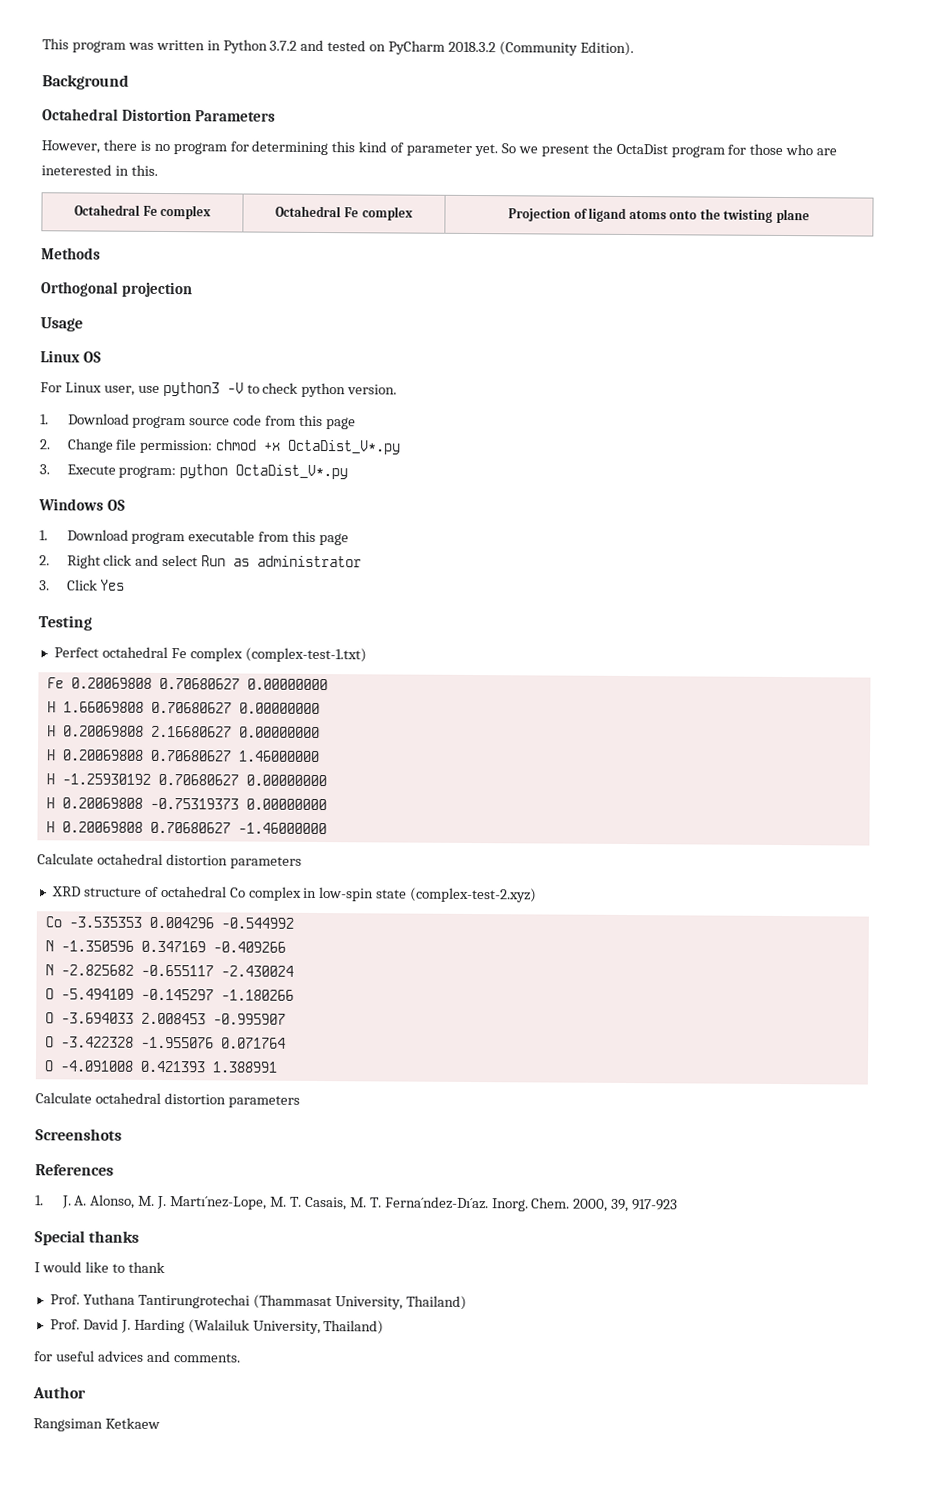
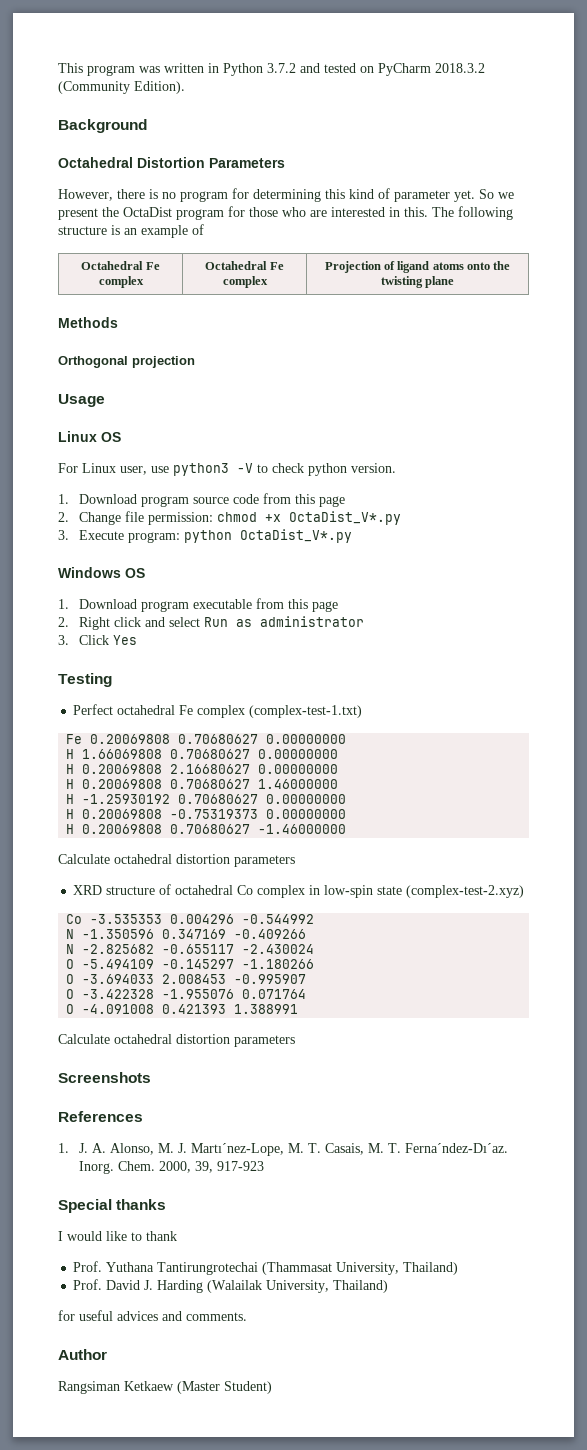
[41,164,112,176] ineterested -> [331,207,385,217] interested
(158, 170) none -> [432,206,513,220] [58,224,204,238] The following structure is an example of
[187,1319,250,1334] (Walailuk -> [207,1280,263,1293] (Walailak
(160, 1423) none -> [177,1381,272,1394] (Master Student)

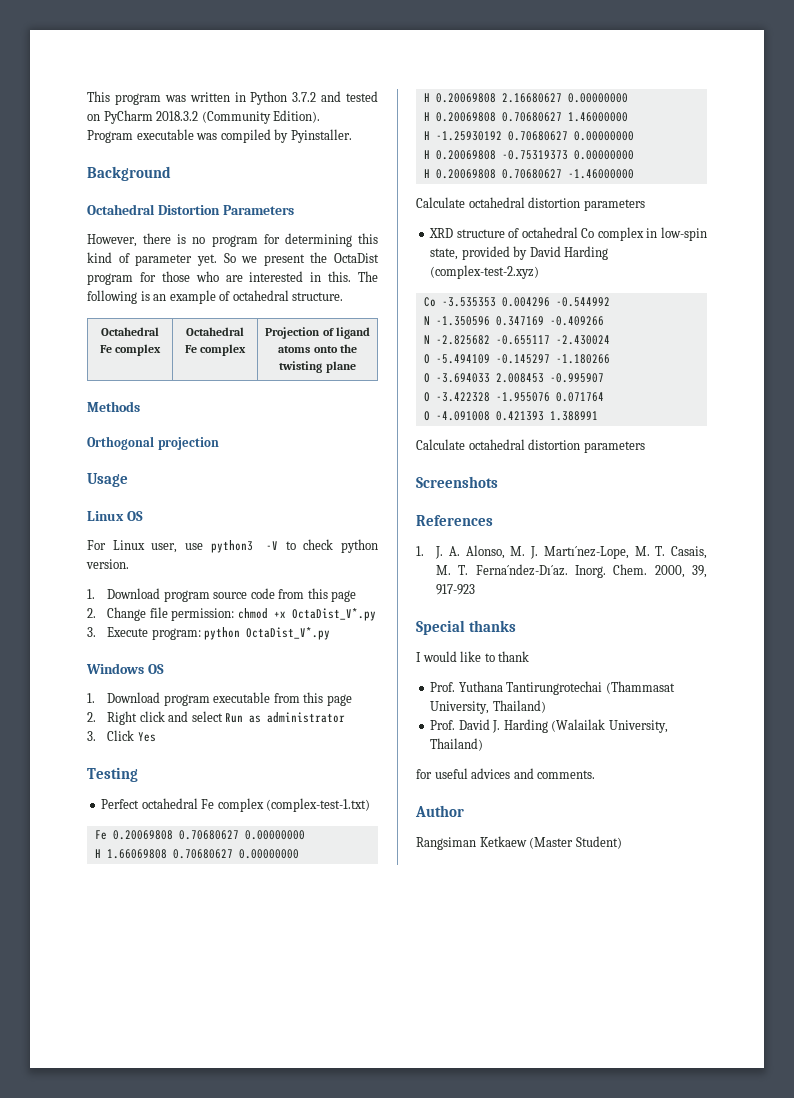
(185, 87) none -> [87,129,352,143] // Program executable was compiled by Pyinstaller.
[58,226,107,235] structure -> (137, 297) none
(204, 229) none -> [232,290,344,301] octahedral structure.
[377,886,403,895] state -> [430,246,609,260] state, provided by David Harding

